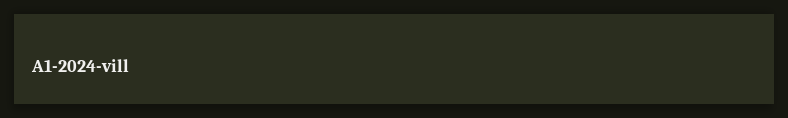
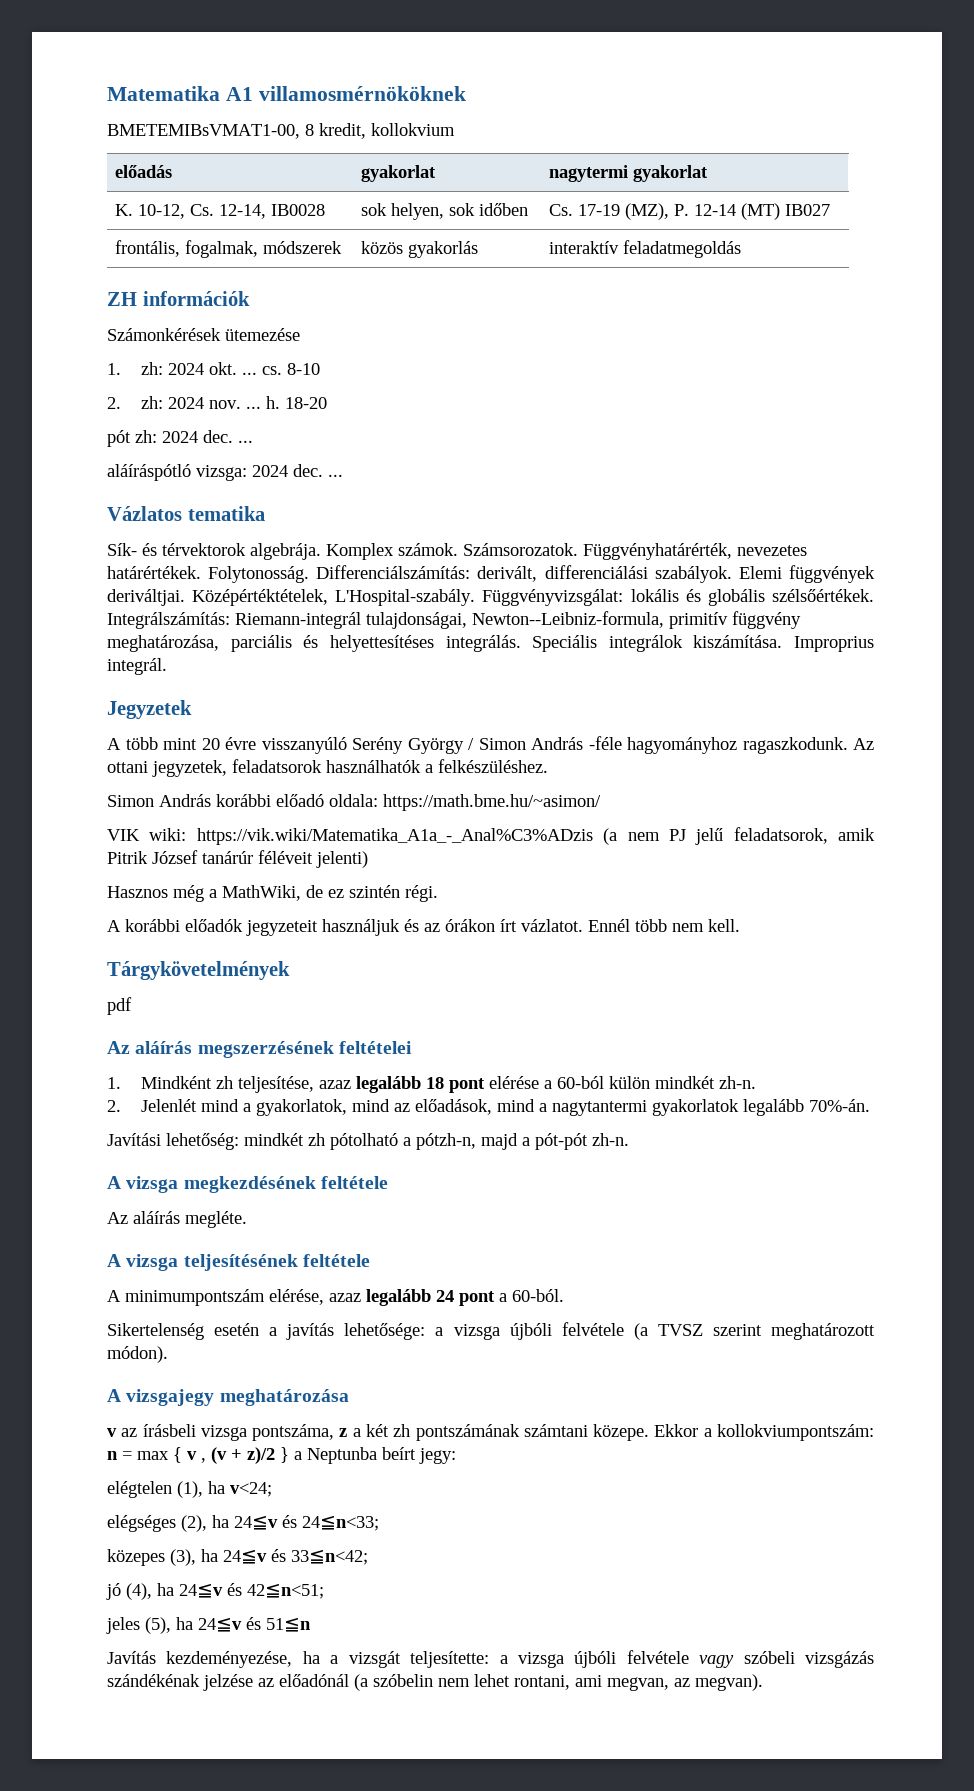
[31,59,129,72] A1-2024-vill -> [107,86,466,101] [107,123,455,139] [115,165,173,178] [361,165,437,182] [549,165,709,182] [115,204,326,219] [361,203,529,220] [549,203,831,220] [115,240,343,258] [361,241,479,258] [549,240,742,258] [107,291,250,306] [107,328,300,341] [107,362,320,375] [107,396,327,409] [107,430,253,447] [107,464,343,481] [107,506,265,521] [107,543,807,560] [107,565,875,583] [107,589,874,606] [107,611,801,629] [107,635,874,652] [107,658,167,675] [107,700,192,719] [107,736,874,754] [107,759,548,777] [107,794,601,811] [107,827,875,845] [107,850,368,868] [107,885,438,902] [107,919,740,936] [107,961,290,980] [107,997,132,1015] [107,1041,412,1058] [107,1076,756,1093] [107,1099,870,1116] [107,1133,629,1150] [107,1176,388,1193] [107,1211,247,1228] [107,1254,370,1271] [107,1289,564,1306] [107,1322,876,1340] [107,1346,168,1363] [107,1389,349,1406] [107,1424,875,1441] [107,1447,456,1464] [107,1481,272,1498] [107,1515,379,1532] [107,1549,368,1566] [106,1583,324,1600] [106,1617,311,1634] [107,1650,874,1668] [107,1674,763,1691] Matematika A1 villamosmérnököknek // BMETEMIBsVMAT1-00, 8 kredit, kollokvium // előadás | gyakorlat | nagytermi gyakorlat // K. 10-12, Cs. 12-14, IB0028 | sok helyen, sok időben | Cs. 17-19 (MZ), P. 12-14 (MT) IB027 // frontális, fogalmak, módszerek | közös gyakorlás | interaktív feladatmegoldás // ZH információk // Számonkérések ütemezése // 1. zh: 2024 okt. ... cs. 8-10 // 2. zh: 2024 nov. ... h. 18-20 // pót zh: 2024 dec. ... // aláíráspótló vizsga: 2024 dec. ... // Vázlatos tematika // Sík- és térvektorok algebrája. Komplex számok. Számsorozatok. Függvényhatárérték, nevezetes határértékek. Folytonosság. Differenciálszámítás: derivált, differenciálási szabályok. Elemi függvények deriváltjai. Középértéktételek, L'Hospital-szabály. Függvényvizsgálat: lokális és globális szélsőértékek. Integrálszámítás: Riemann-integrál tulajdonságai, Newton--Leibniz-formula, primitív függvény meghatározása, parciális és helyettesítéses integrálás. Speciális integrálok kiszámítása. Improprius integrál. // Jegyzetek // A több mint 20 évre visszanyúló Serény György / Simon András -féle hagyományhoz ragaszkodunk. Az ottani jegyzetek, feladatsorok használhatók a felkészüléshez. // Simon András korábbi előadó oldala: https://math.bme.hu/~asimon/ // VIK wiki: https://vik.wiki/Matematika_A1a_-_Anal%C3%ADzis (a nem PJ jelű feladatsorok, amik Pitrik József tanárúr féléveit jelenti) // Hasznos még a MathWiki, de ez szintén régi. // A korábbi előadók jegyzeteit használjuk és az órákon írt vázlatot. Ennél több nem kell. // Tárgykövetelmények // pdf // Az aláírás megszerzésének feltételei // 1. Mindként zh teljesítése, azaz legalább 18 pont elérése a 60-ból külön mindkét zh-n. // 2. Jelenlét mind a gyakorlatok, mind az előadások, mind a nagytantermi gyakorlatok legalább 70%-án. // Javítási lehetőség: mindkét zh pótolható a pótzh-n, majd a pót-pót zh-n. // A vizsga megkezdésének feltétele // Az aláírás megléte. // A vizsga teljesítésének feltétele // A minimumpontszám elérése, azaz legalább 24 pont a 60-ból. // Sikertelenség esetén a javítás lehetősége: a vizsga újbóli felvétele (a TVSZ szerint meghatározott módon). // A vizsgajegy meghatározása // v az írásbeli vizsga pontszáma, z a két zh pontszámának számtani közepe. Ekkor a kollokviumpontszám: n = max { v , (v + z)/2 } a Neptunba beírt jegy: // elégtelen (1), ha v<24; // elégséges (2), ha 24≦v és 24≦n<33; // közepes (3), ha 24≦v és 33≦n<42; // jó (4), ha 24≦v és 42≦n<51; // jeles (5), ha 24≦v és 51≦n // Javítás kezdeményezése, ha a vizsgát teljesítette: a vizsga újbóli felvétele vagy szóbeli vizsgázás szándékénak jelzése az előadónál (a szóbelin nem lehet rontani, ami megvan, az megvan).

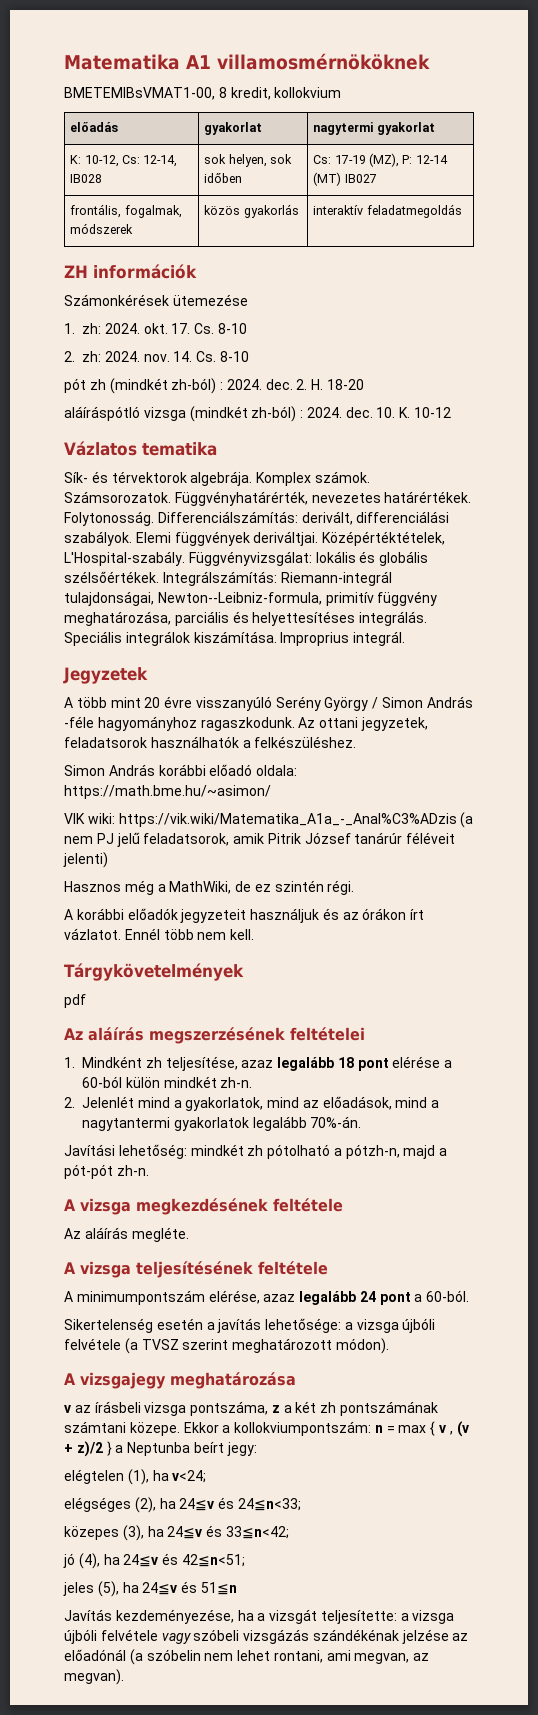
[115,204,326,219] K. 10-12, Cs. 12-14, IB0028 -> [70,155,178,167] [70,174,103,183] K: 10-12, Cs: 12-14, IB028
[549,204,574,216] Cs. -> [313,155,332,164] Cs:
[674,204,690,216] P. -> [402,155,413,164] P:
[167,362,282,375] 2024 okt. ... cs. -> [104,323,215,334] 2024. okt. 17. Cs.
[167,396,327,409] [107,430,253,447] [107,464,343,481] 2024 nov. ... h. 18-20 // pót zh: 2024 dec. ... // aláíráspótló vizsga: 2024 dec. ... -> [104,351,249,362] [64,378,365,394] [64,406,452,422] 2024. nov. 14. Cs. 8-10 // pót zh (mindkét zh-ból) : 2024. dec. 2. H. 18-20 // aláíráspótló vizsga (mindkét zh-ból) : 2024. dec. 10. K. 10-12

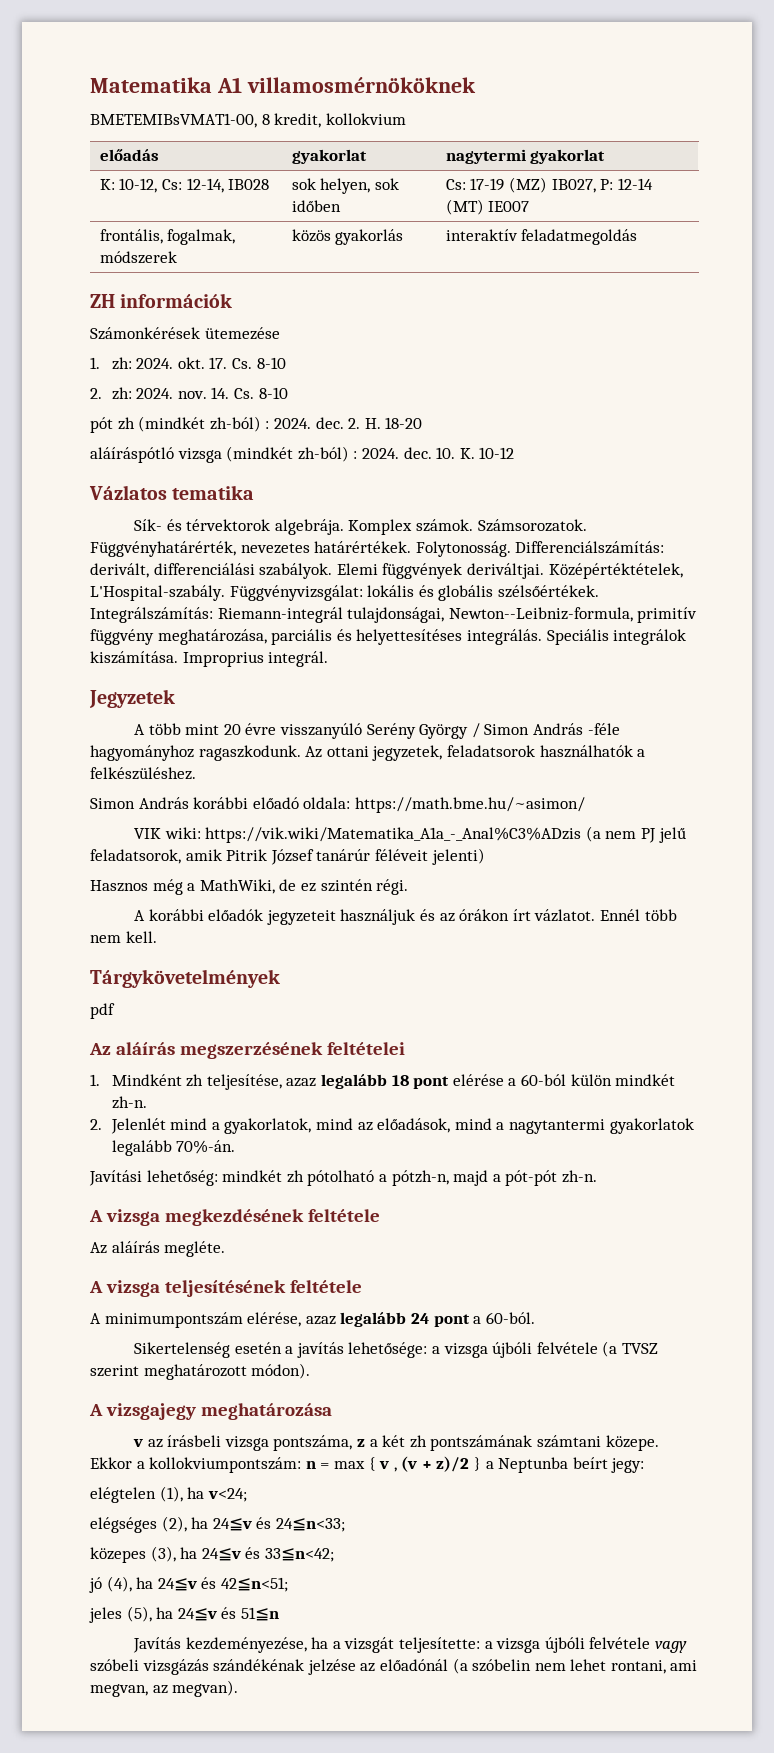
[369,153,400,167] (MZ), -> [509,177,596,193] (MZ) IB027,
[344,174,377,183] IB027 -> [488,201,530,212] IE007

